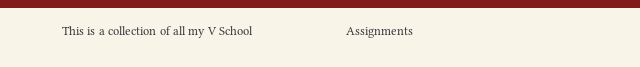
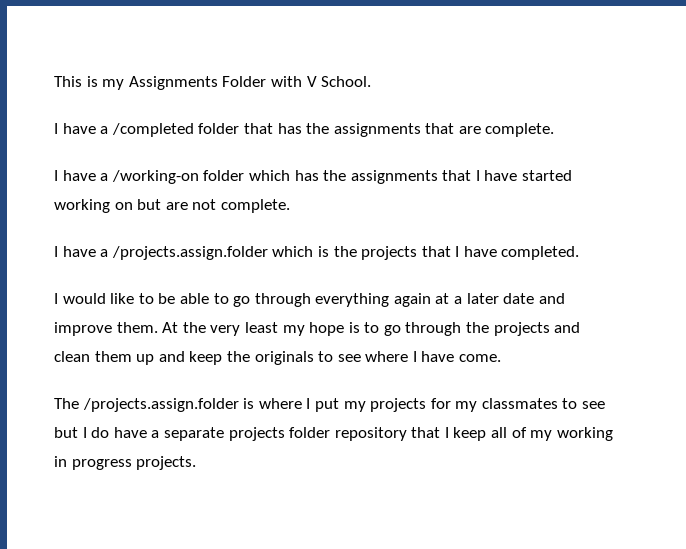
[98,26,413,38] a collection of all my V School Assignments -> [102,76,372,90] [54,123,555,137] [54,170,573,184] [54,199,290,213] [54,246,580,260] [54,293,565,307] [54,322,581,336] [54,351,502,365] [54,398,606,412] [54,427,613,441] [54,456,197,470] my Assignments Folder with V School. // I have a /completed folder that has the assignments that are complete. // I have a /working-on folder which has the assignments that I have started working on but are not complete. // I have a /projects.assign.folder which is the projects that I have completed. // I would like to be able to go through everything again at a later date and improve them. At the very least my hope is to go through the projects and clean them up and keep the originals to see where I have come. // The /projects.assign.folder is where I put my projects for my classmates to see but I do have a separate projects folder repository that I keep all of my working in progress projects.

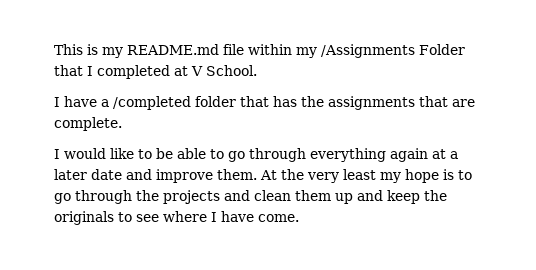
[128,76,302,90] Assignments Folder with -> [127,44,465,58] [54,65,188,79] README.md file within my /Assignments Folder that I completed at
[54,170,573,184] [54,199,290,213] [54,246,580,260] // I have a /working-on folder which has the assignments that I have started working on but are not complete. // I have a /projects.assign.folder which is the projects that I have completed. -> (122, 124) none
[54,398,606,412] [54,427,613,441] [54,456,197,470] // The /projects.assign.folder is where I put my projects for my classmates to see but I do have a separate projects folder repository that I keep all of my working in progress projects. -> (299, 218) none

